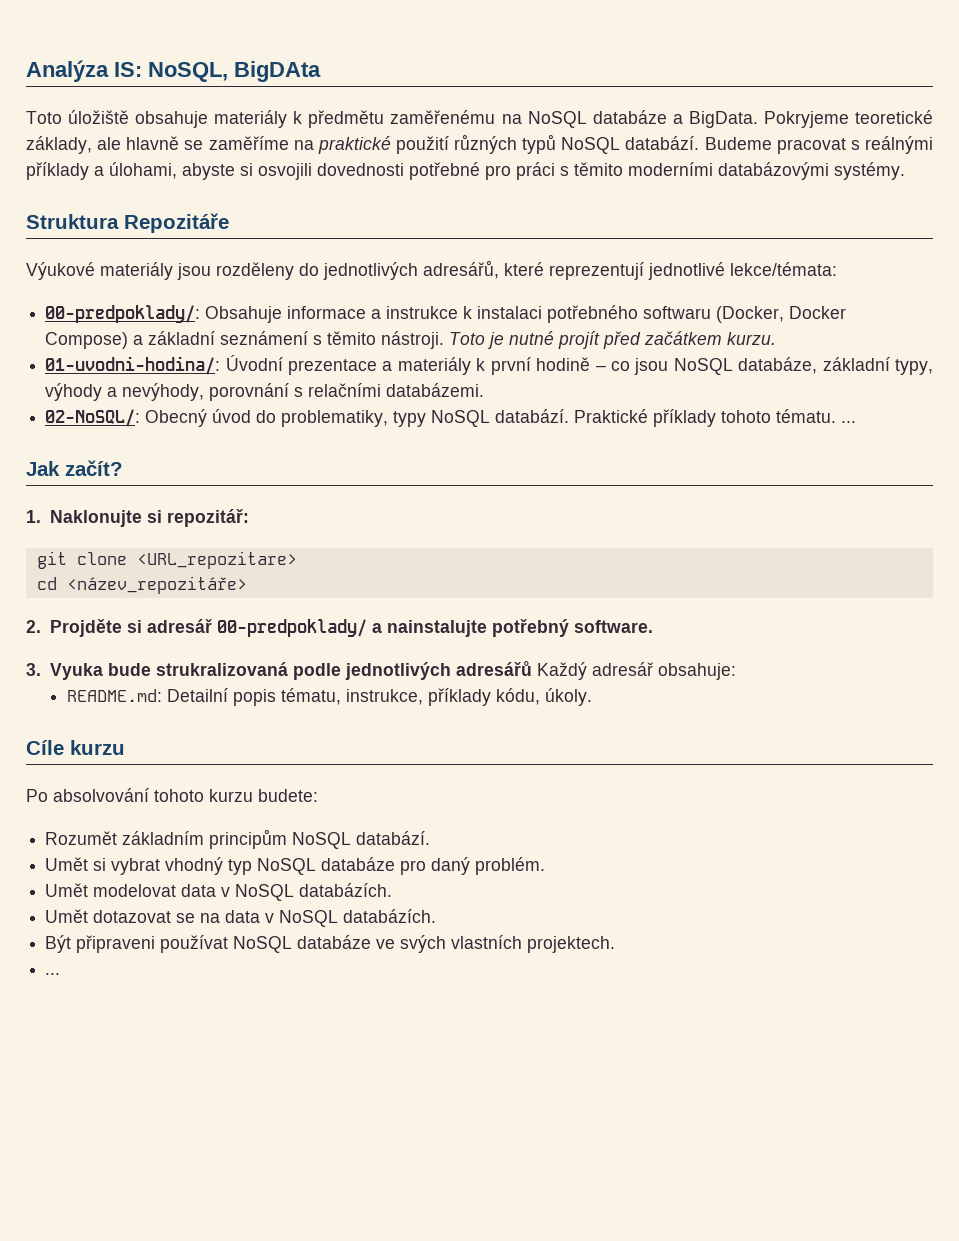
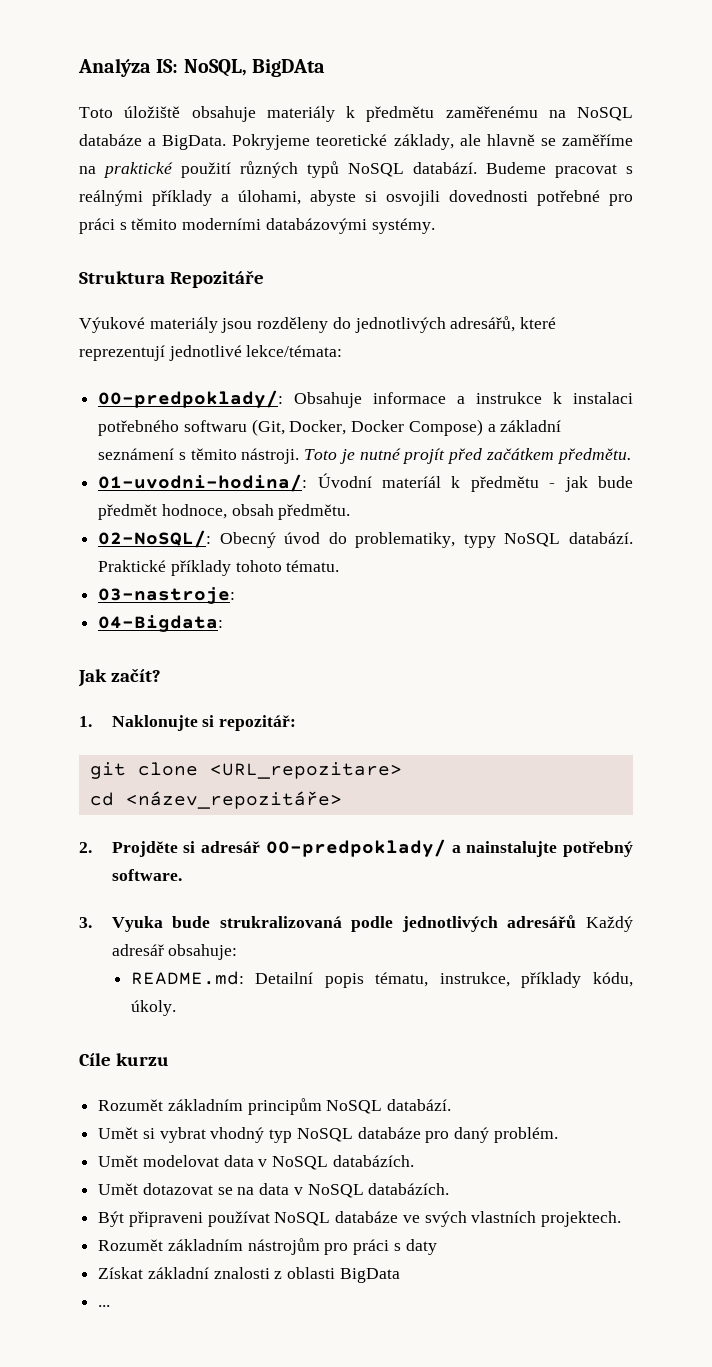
[716,306,785,323] (Docker, -> [251,419,347,436] (Git, Docker,
[727,332,777,345] kurzu. -> [556,448,631,464] předmětu.
[288,357,934,375] [45,383,485,401] prezentace a materiály k první hodině – co jsou NoSQL databáze, základní typy, výhody a nevýhody, porovnání s relačními databázemi. -> [382,476,634,492] [98,504,351,520] materíál k předmětu - jak bude předmět hodnoce, obsah předmětu.
[841,421,857,423] ... -> [98,587,236,604] [98,615,224,632] // 03-nastroje: // 04-Bigdata:
[26,788,318,802] // Po absolvování tohoto kurzu budete: -> (169, 1059) none
(616, 944) none -> [98,1238,437,1255] [98,1267,400,1283] // Rozumět základním nástrojům pro práci s daty // Získat základní znalosti z oblasti BigData

